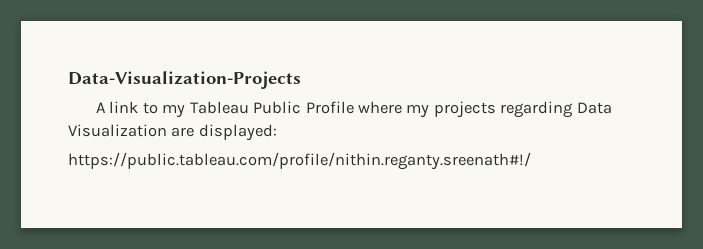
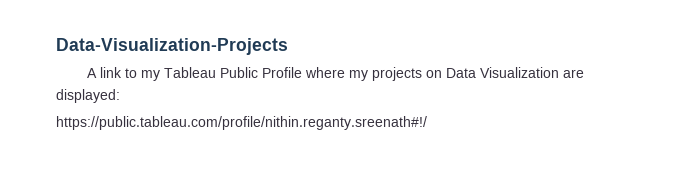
[500,101,574,118] regarding -> [426,70,443,78] on

